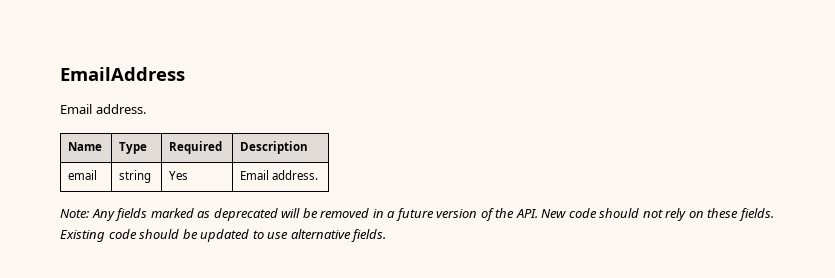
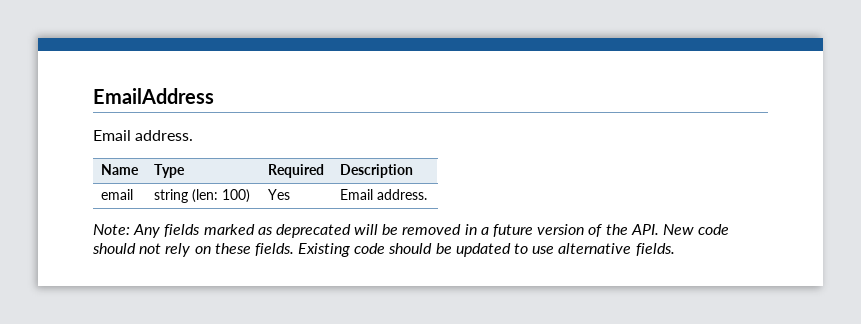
(152, 176) none -> [191,189,250,203] (len: 100)

